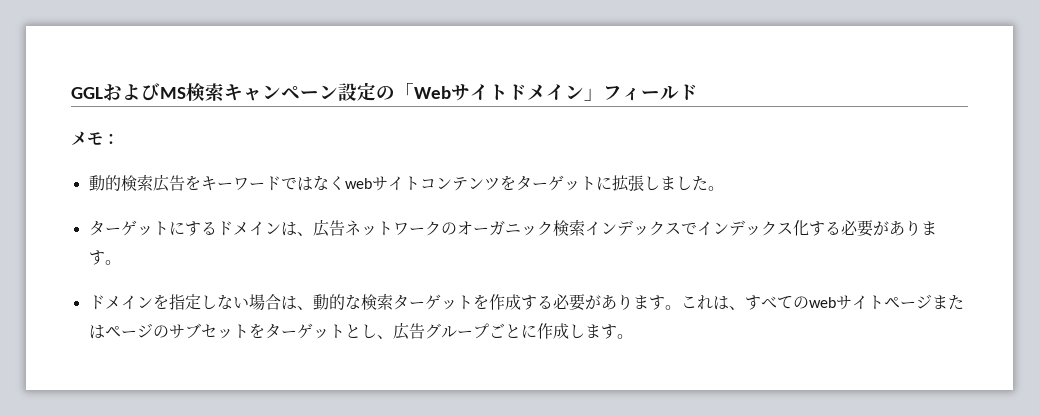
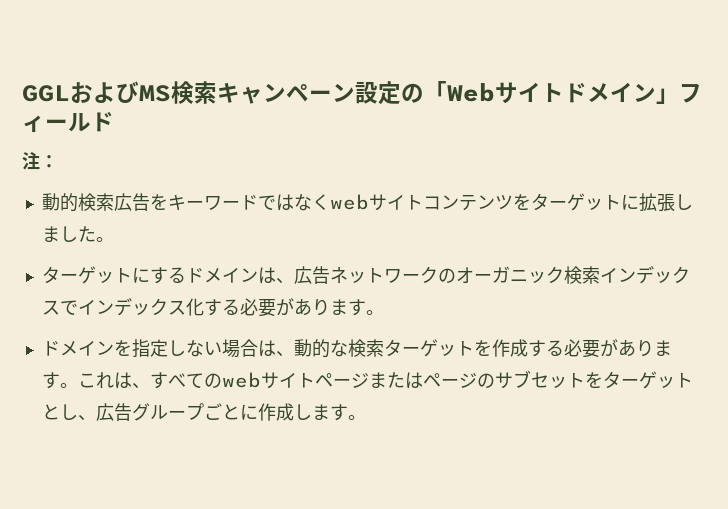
[71,131,103,145] メモ -> [22,152,40,170] 注

